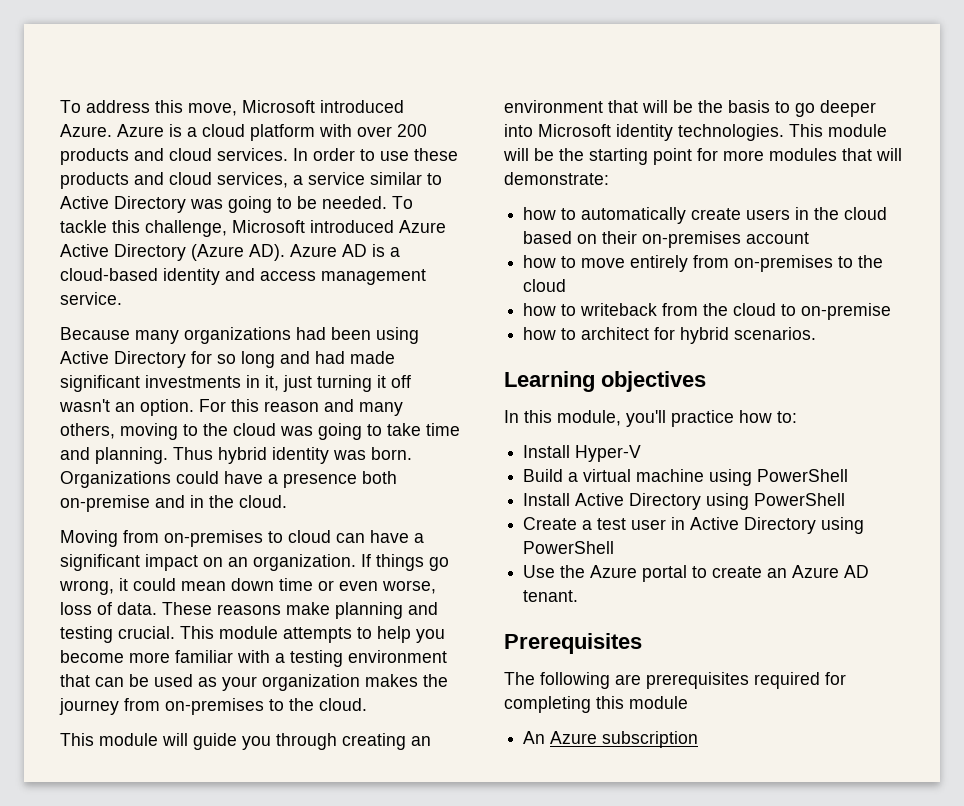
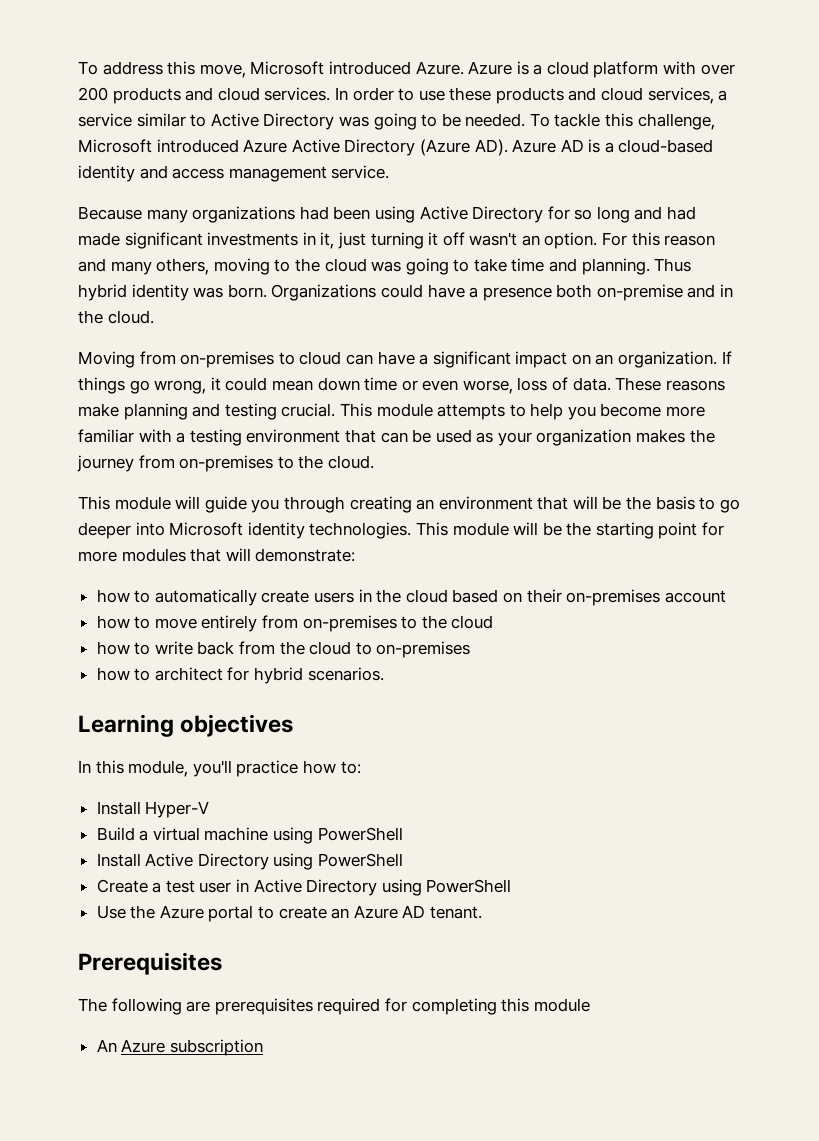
[580,303,658,316] writeback -> [154,641,235,655] write back
[801,303,892,320] on-premise -> [376,641,471,658] on-premises

